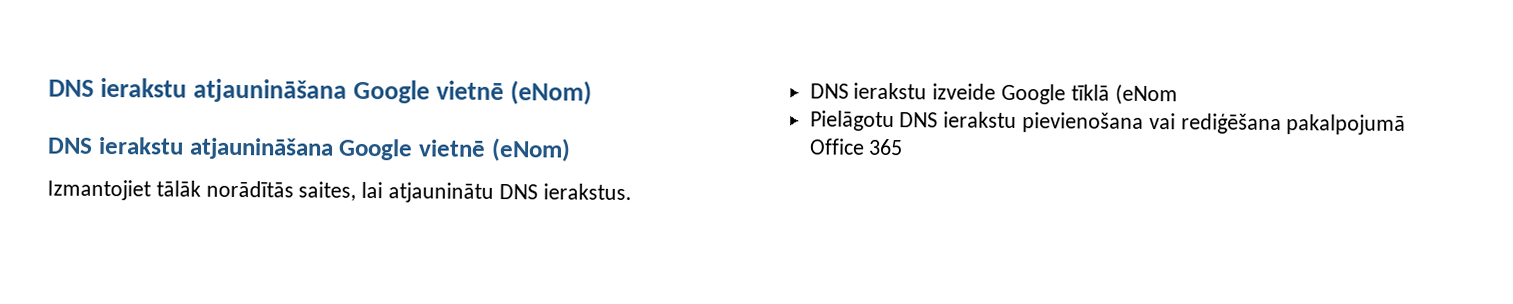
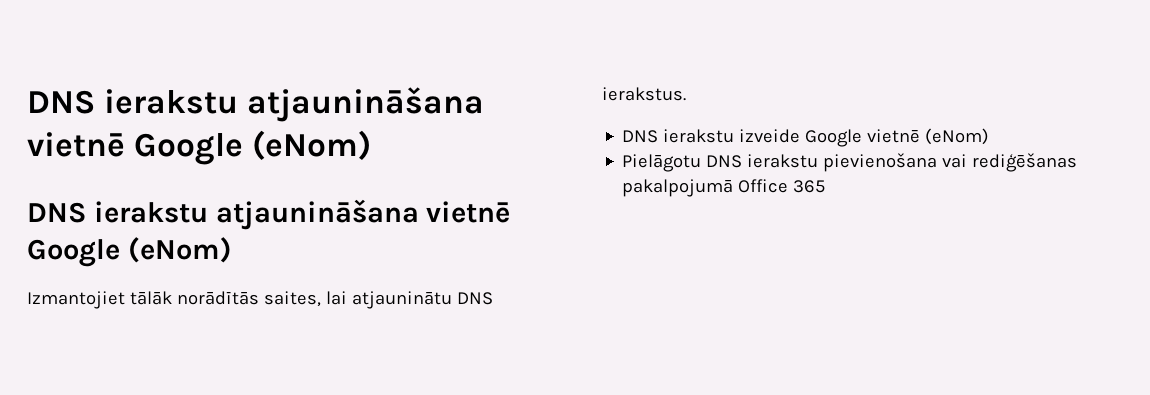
[48,77,505,104] DNS ierakstu atjaunināšana Google vietnē -> [27,87,485,122] [27,132,244,165] DNS ierakstu atjaunināšana vietnē Google
[338,138,486,161] Google vietnē -> [426,201,511,223] [27,239,120,267] vietnē Google
[1070,83,1178,106] tīklā (eNom -> [867,128,990,145] vietnē (eNom)
[1180,113,1282,135] rediģēšana -> [972,153,1078,172] rediģēšanas

